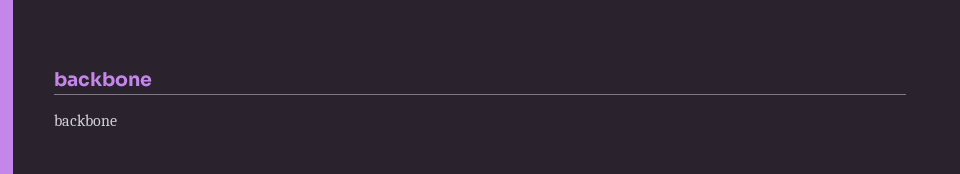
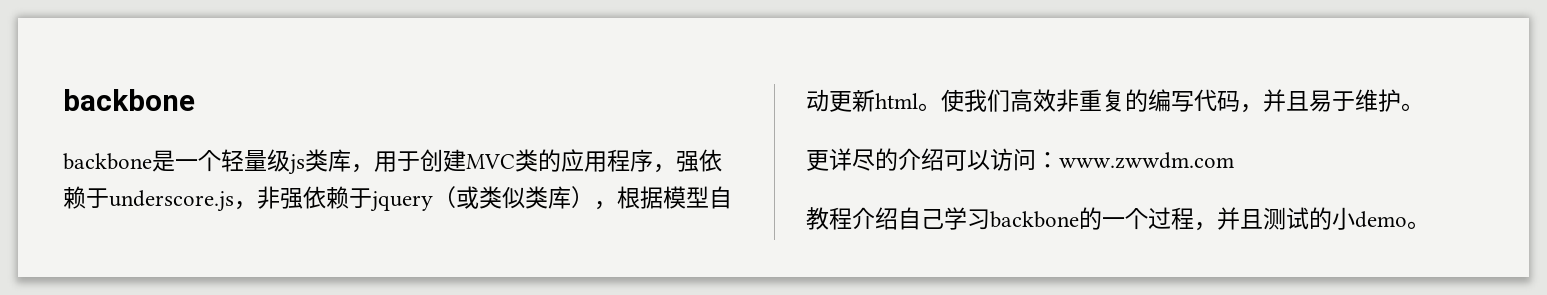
(117, 120) none -> [152,149,722,175] [63,186,732,212] [806,89,1424,113] [806,148,1234,171] [806,207,1430,231] 是一个轻量级js类库，用于创建MVC类的应用程序，强依赖于underscore.js，非强依赖于jquery（或类似类库），根据模型自动更新html。使我们高效非重复的编写代码，并且易于维护。 // 更详尽的介绍可以访问：www.zwwdm.com // 教程介绍自己学习backbone的一个过程，并且测试的小demo。

